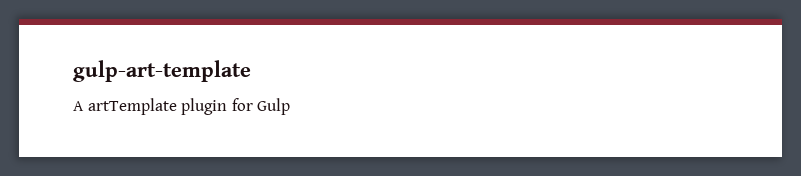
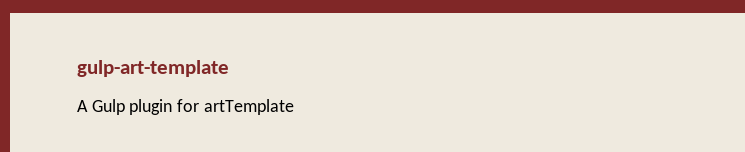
[87,98,177,115] artTemplate -> [91,99,125,115] Gulp
[257,98,291,115] Gulp -> [203,99,294,115] artTemplate

